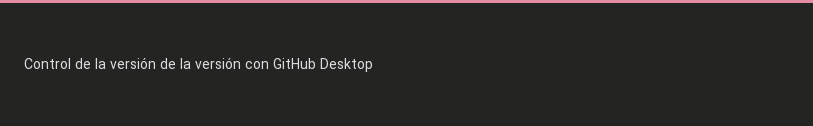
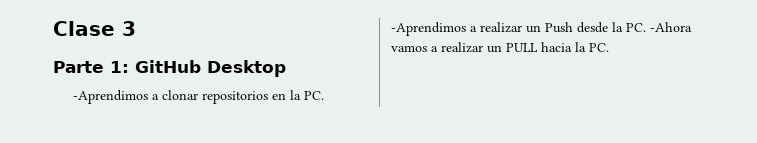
[24,57,373,72] Control de la versión de la versión con GitHub Desktop -> [53,21,136,36] [53,60,286,77] [72,90,324,104] [391,22,692,36] [391,42,609,53] Clase 3 // Parte 1: GitHub Desktop // -Aprendimos a clonar repositorios en la PC. -Aprendimos a realizar un Push desde la PC. -Ahora vamos a realizar un PULL hacia la PC.

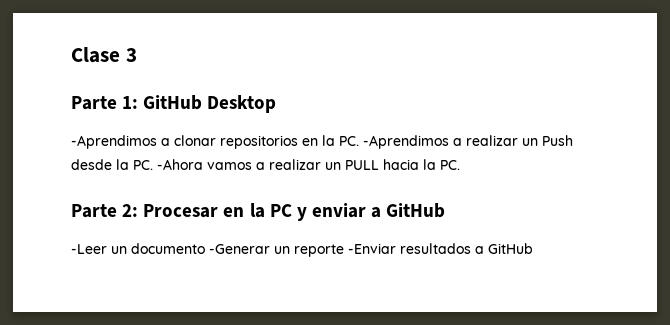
(609, 47) none -> [71,203,446,221] [71,243,533,257] // Parte 2: Procesar en la PC y enviar a GitHub // -Leer un documento -Generar un reporte -Enviar resultados a GitHub

